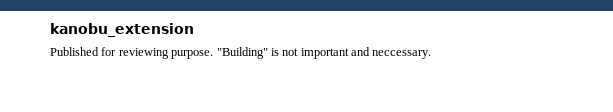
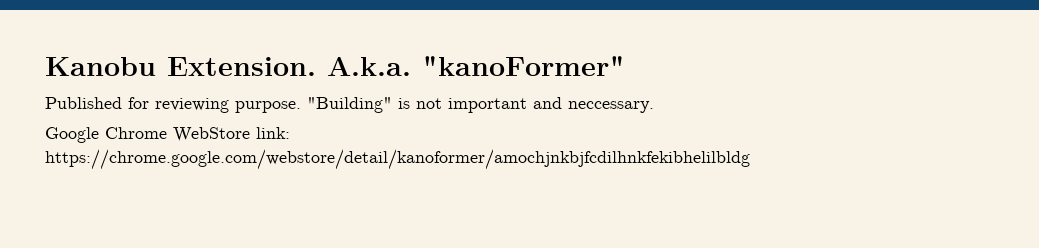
[50,23,194,37] kanobu_extension -> [45,56,625,76] Kanobu Extension. A.k.a. "kanoFormer"
(432, 54) none -> [45,127,290,143] [45,149,750,170] // Google Chrome WebStore link: https://chrome.google.com/webstore/detail/kanoformer/amochjnkbjfcdilhnkfekibhelilbldg

